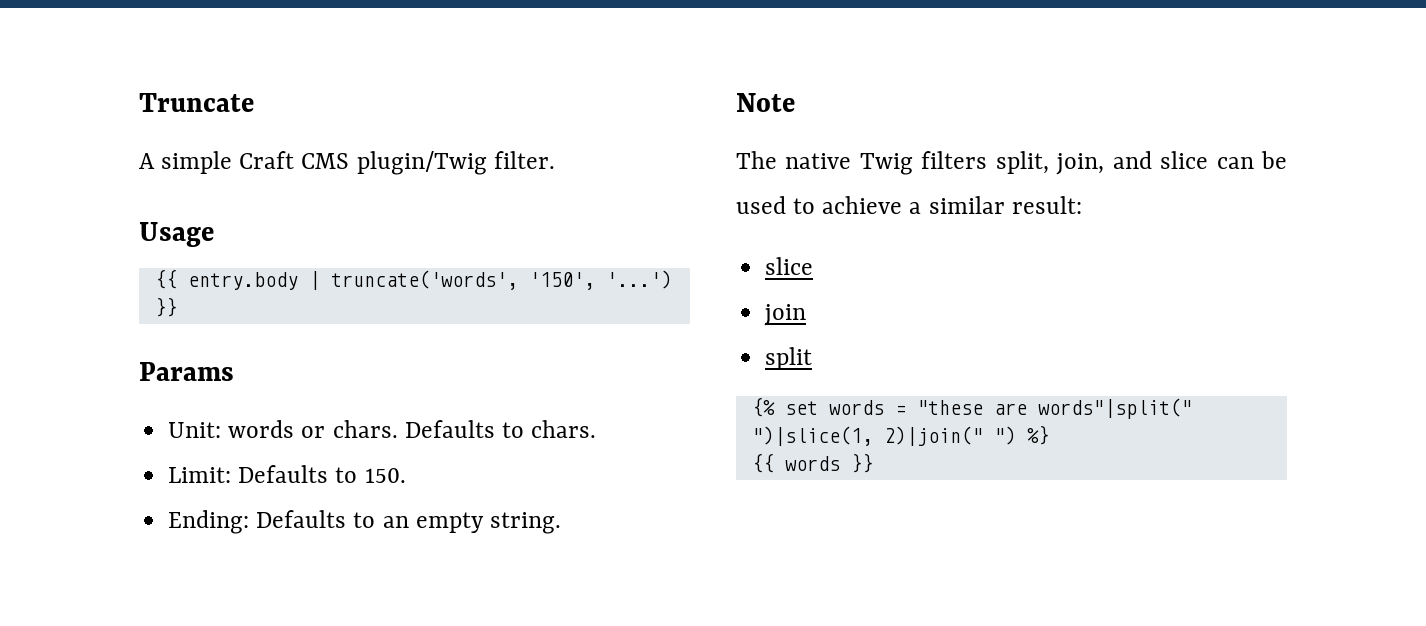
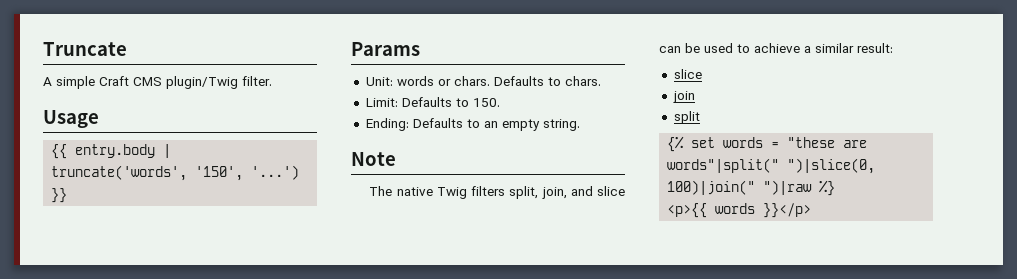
[751,425,1049,446] [751,453,873,473] ")|slice(1, 2)|join(" ") %} // {{ words }} -> [787,158,876,174] [667,180,836,196] [667,203,812,218] ")|slice(0, 100)|join(" ")|raw %} // <p>{{ words }}</p>

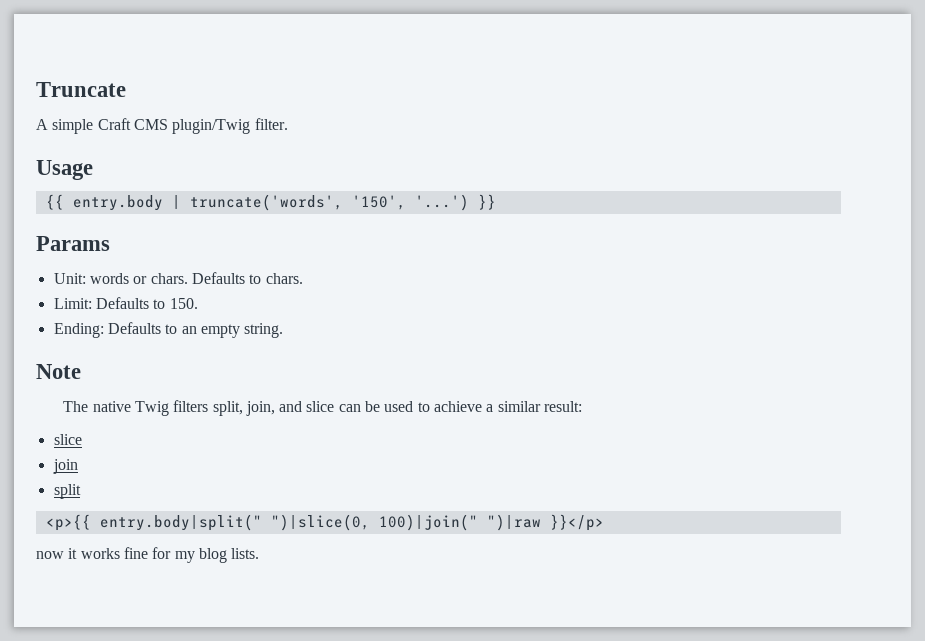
[667,136,868,152] [667,158,876,174] [667,180,836,196] [667,203,812,218] {% set words = "these are words"|split(" ")|slice(0, 100)|join(" ")|raw %} // <p>{{ words }}</p> -> [45,514,604,531] [36,547,260,563] <p>{{ entry.body|split(" ")|slice(0, 100)|join(" ")|raw }}</p> // now it works fine for my blog lists.

